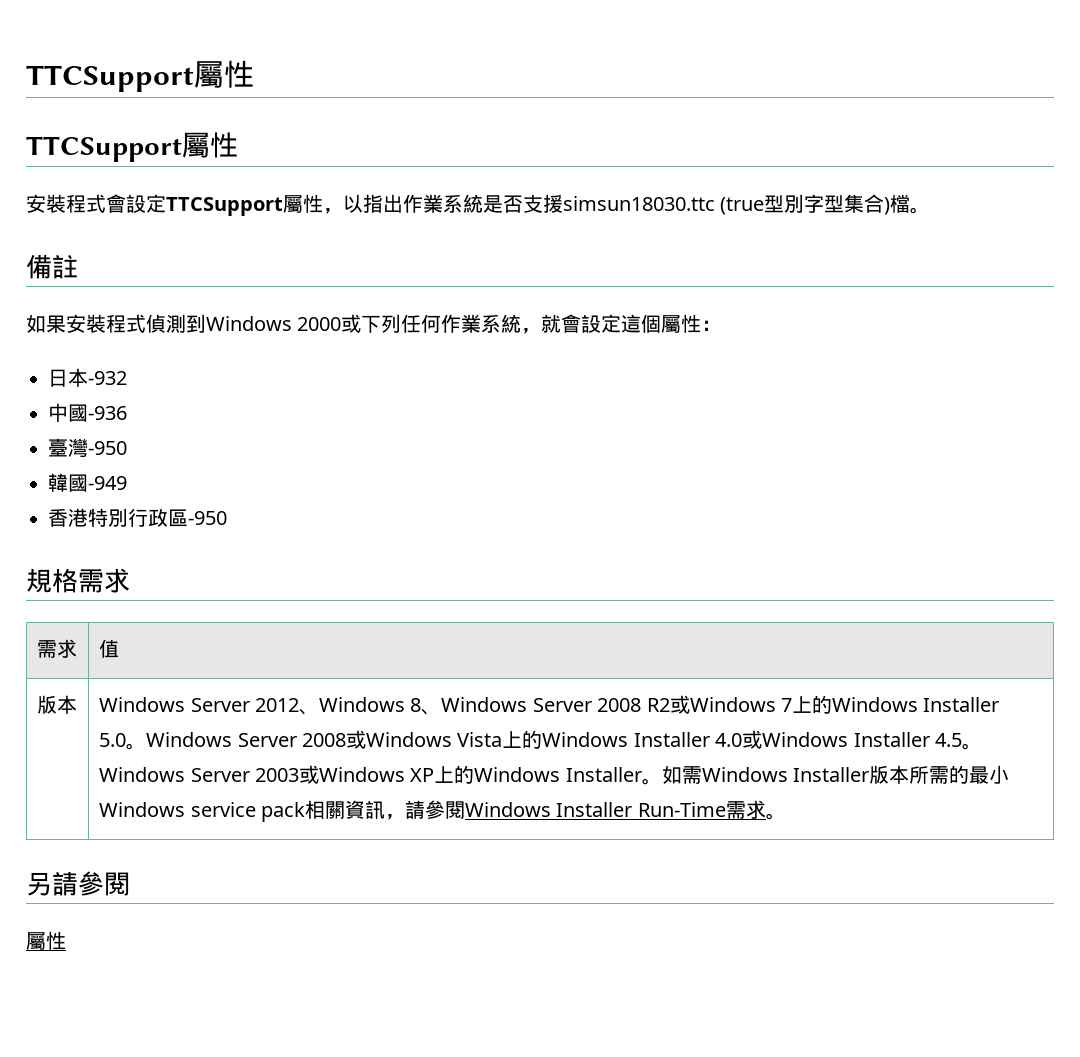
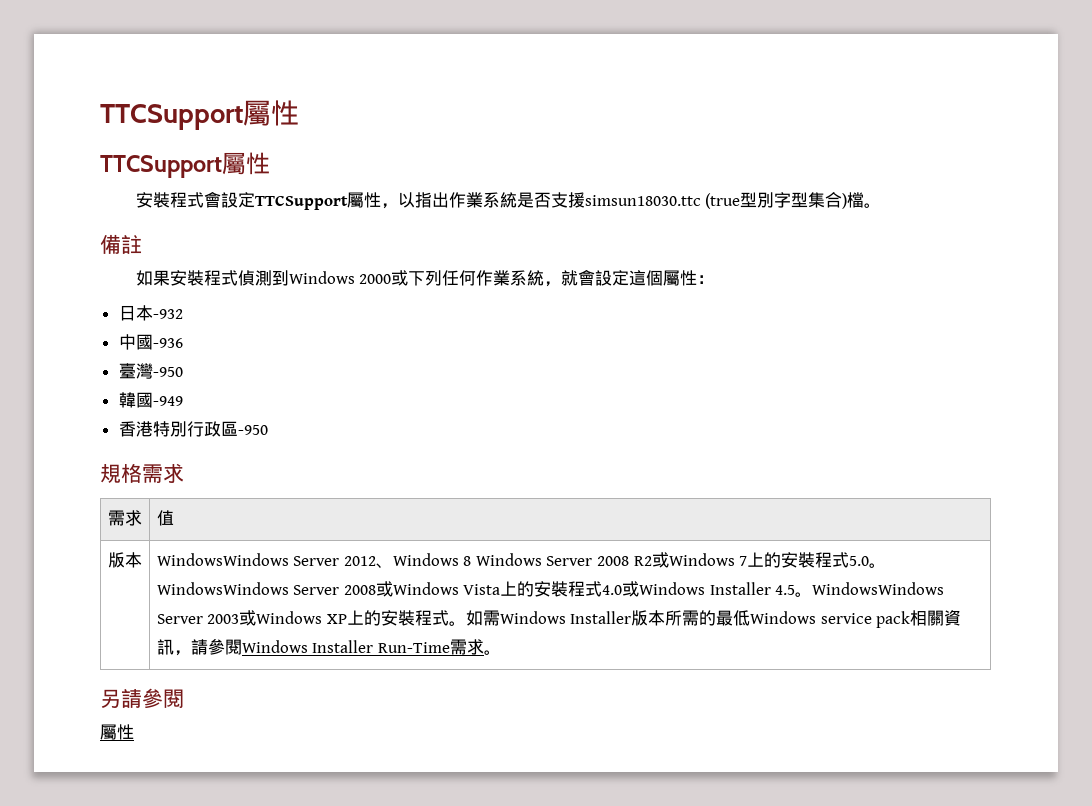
[99,697,186,712] Windows -> [156,553,289,566] WindowsWindows
[421,709,442,715] 、 -> (472, 561) none
[832,697,1000,712] [99,732,233,750] Windows Installer 5.0。Windows -> [781,552,887,568] [156,582,289,595] 安裝程式5.0。WindowsWindows
[542,732,710,747] Windows Installer -> [534,581,603,597] 安裝程式
[99,767,186,782] Windows -> [812,582,945,595] WindowsWindows
[474,767,642,782] Windows Installer -> [380,610,449,626] 安裝程式
[989,765,1010,784] 小 -> [733,610,751,626] 低

